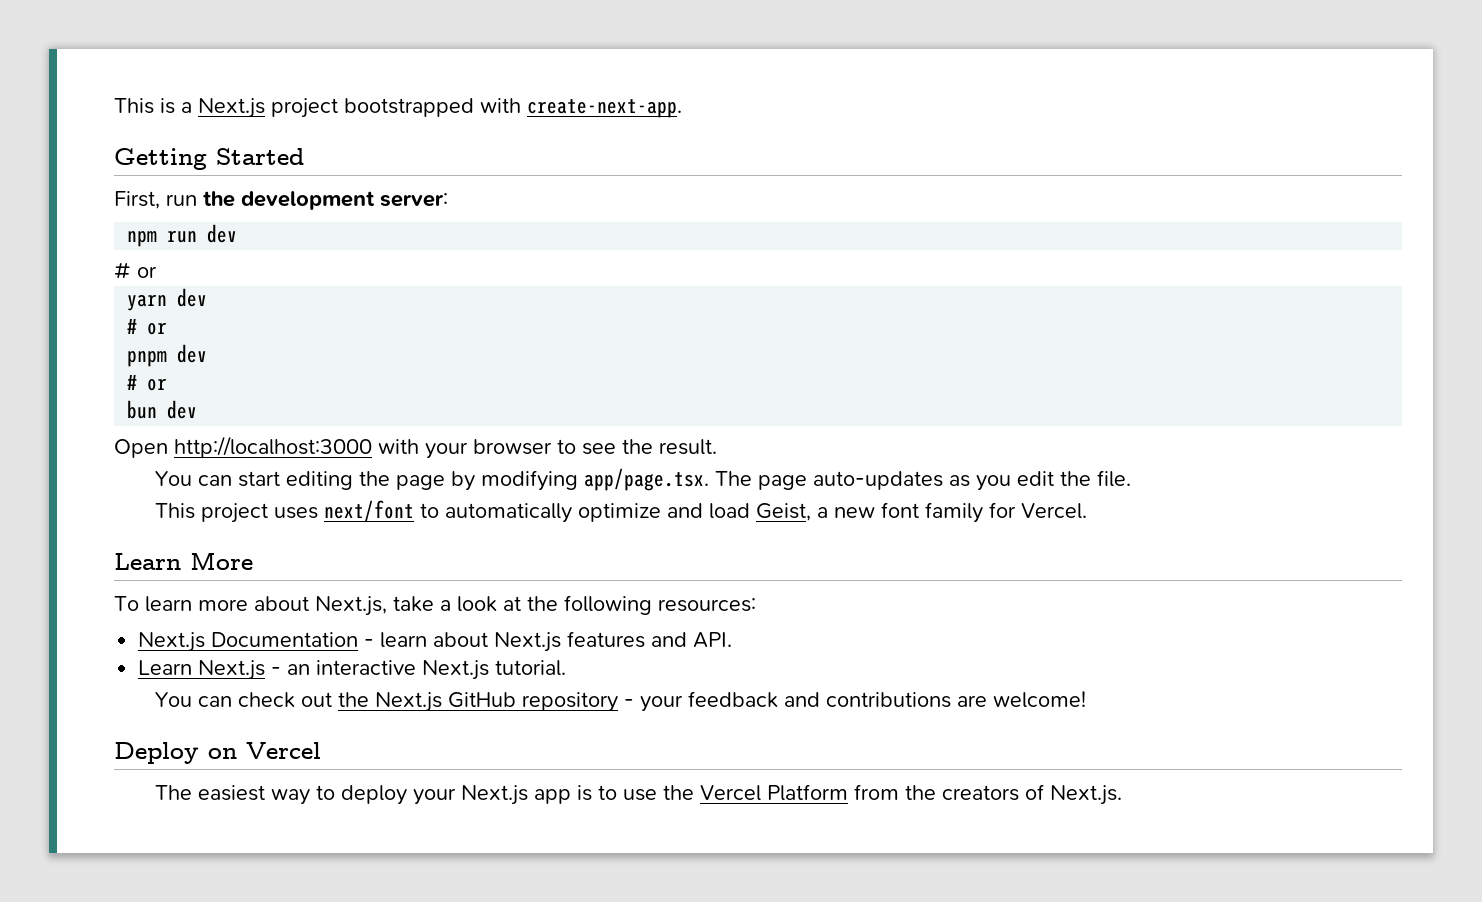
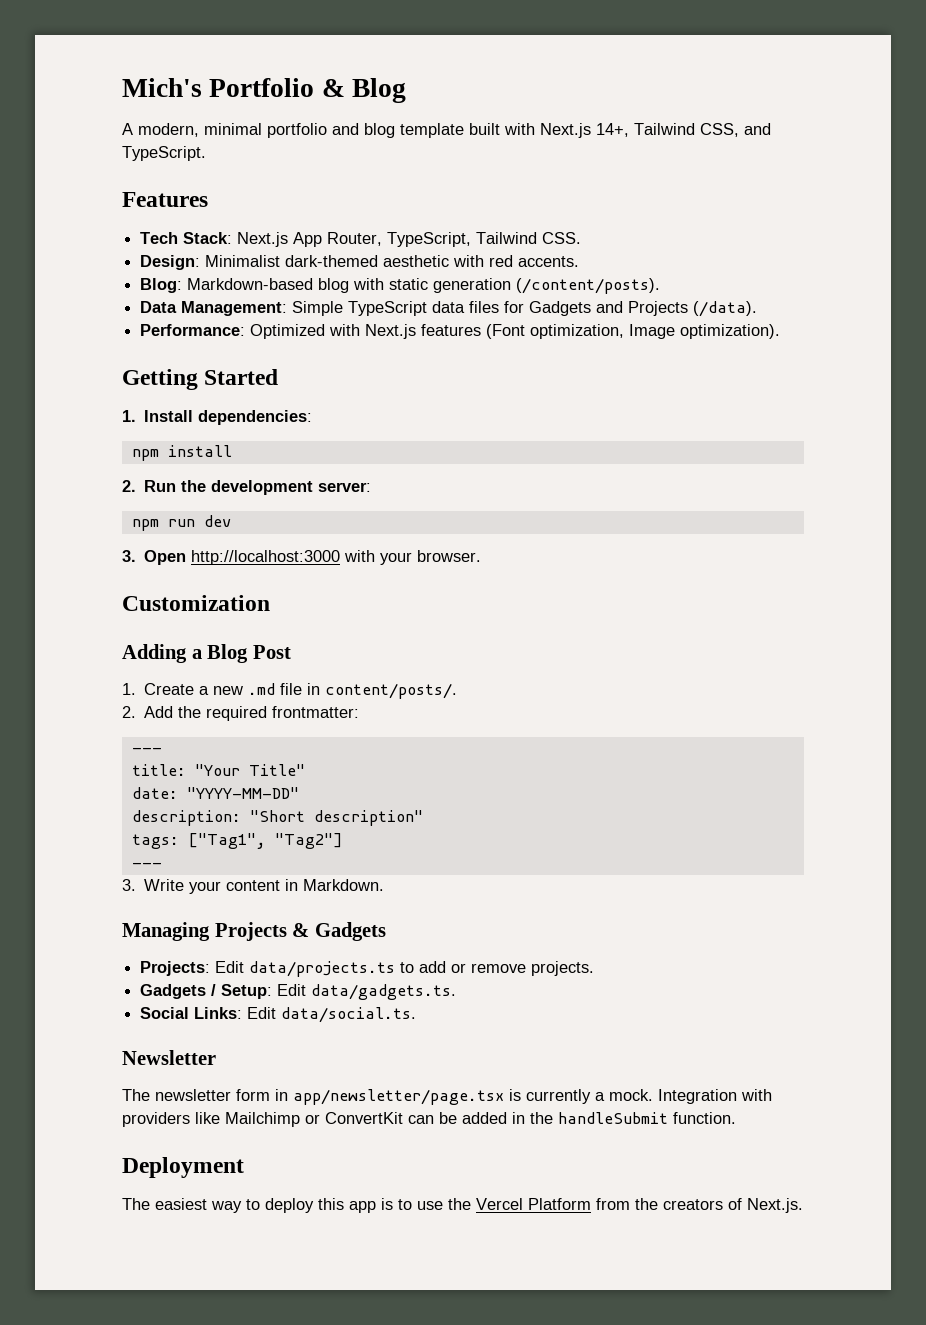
[114,98,682,118] [114,148,304,170] [114,191,197,209] This is a Next.js project bootstrapped with create-next-app. // Getting Started // First, run -> [122,78,407,103] [122,123,771,138] [122,146,206,161] [122,192,208,207] [140,232,582,247] [140,255,580,270] [140,278,661,294] [140,301,758,317] [140,324,781,339] [122,369,279,390] [122,410,313,425] [131,445,232,461] [122,480,177,492] Mich's Portfolio & Blog // A modern, minimal portfolio and blog template built with Next.js 14+, Tailwind CSS, and TypeScript. // Features // Tech Stack: Next.js App Router, TypeScript, Tailwind CSS. // Design: Minimalist dark-themed aesthetic with red accents. // Blog: Markdown-based blog with static generation (/content/posts). // Data Management: Simple TypeScript data files for Gadgets and Projects (/data). // Performance: Optimized with Next.js features (Font optimization, Image optimization). // Getting Started // 1. Install dependencies: // npm install // 2. Run
[114,262,157,279] [127,288,208,311] [127,318,168,335] [127,344,208,367] [127,374,168,391] [127,400,198,419] [114,436,717,459] [155,468,1132,491] [155,500,1088,523] [114,552,253,570] [114,595,756,616] [138,631,733,652] [138,660,567,680] [155,691,1087,712] [114,742,321,764] # or // yarn dev // # or // pnpm dev // # or // bun dev // Open http://localhost:3000 with your browser to see the result. // You can start editing the page by modifying app/page.tsx. The page auto-updates as you edit the file. // This project uses next/font to automatically optimize and load Geist, a new font family for Vercel. // Learn More // To learn more about Next.js, take a look at the following resources: // Next.js Documentation - learn about Next.js features and API. // Learn Next.js - an interactive Next.js tutorial. // You can check out the Next.js GitHub repository - your feedback and contributions are welcome! // Deploy on Vercel -> [122,550,482,565] [122,595,270,611] [122,644,291,663] [122,683,458,699] [122,706,360,721] [131,747,162,753] [131,764,305,776] [131,787,299,799] [131,810,423,826] [131,833,343,849] [131,862,162,868] [122,879,385,894] [122,922,386,941] [140,961,595,977] [140,984,457,1000] [140,1007,417,1023] [122,1050,216,1065] [122,1089,772,1105] [122,1112,736,1127] [122,1157,244,1178] 3. Open http://localhost:3000 with your browser. // Customization // Adding a Blog Post // 1. Create a new .md file in content/posts/. // 2. Add the required frontmatter: // --- // title: "Your Title" // date: "YYYY-MM-DD" // description: "Short description" // tags: ["Tag1", "Tag2"] // --- // 3. Write your content in Markdown. // Managing Projects & Gadgets // Projects: Edit data/projects.ts to add or remove projects. // Gadgets / Setup: Edit data/gadgets.ts. // Social Links: Edit data/social.ts. // Newsletter // The newsletter form in app/newsletter/page.tsx is currently a mock. Integration with providers like Mailchimp or ConvertKit can be added in the handleSubmit function. // Deployment
[413,785,529,805] your Next.js -> [318,1198,344,1210] this

